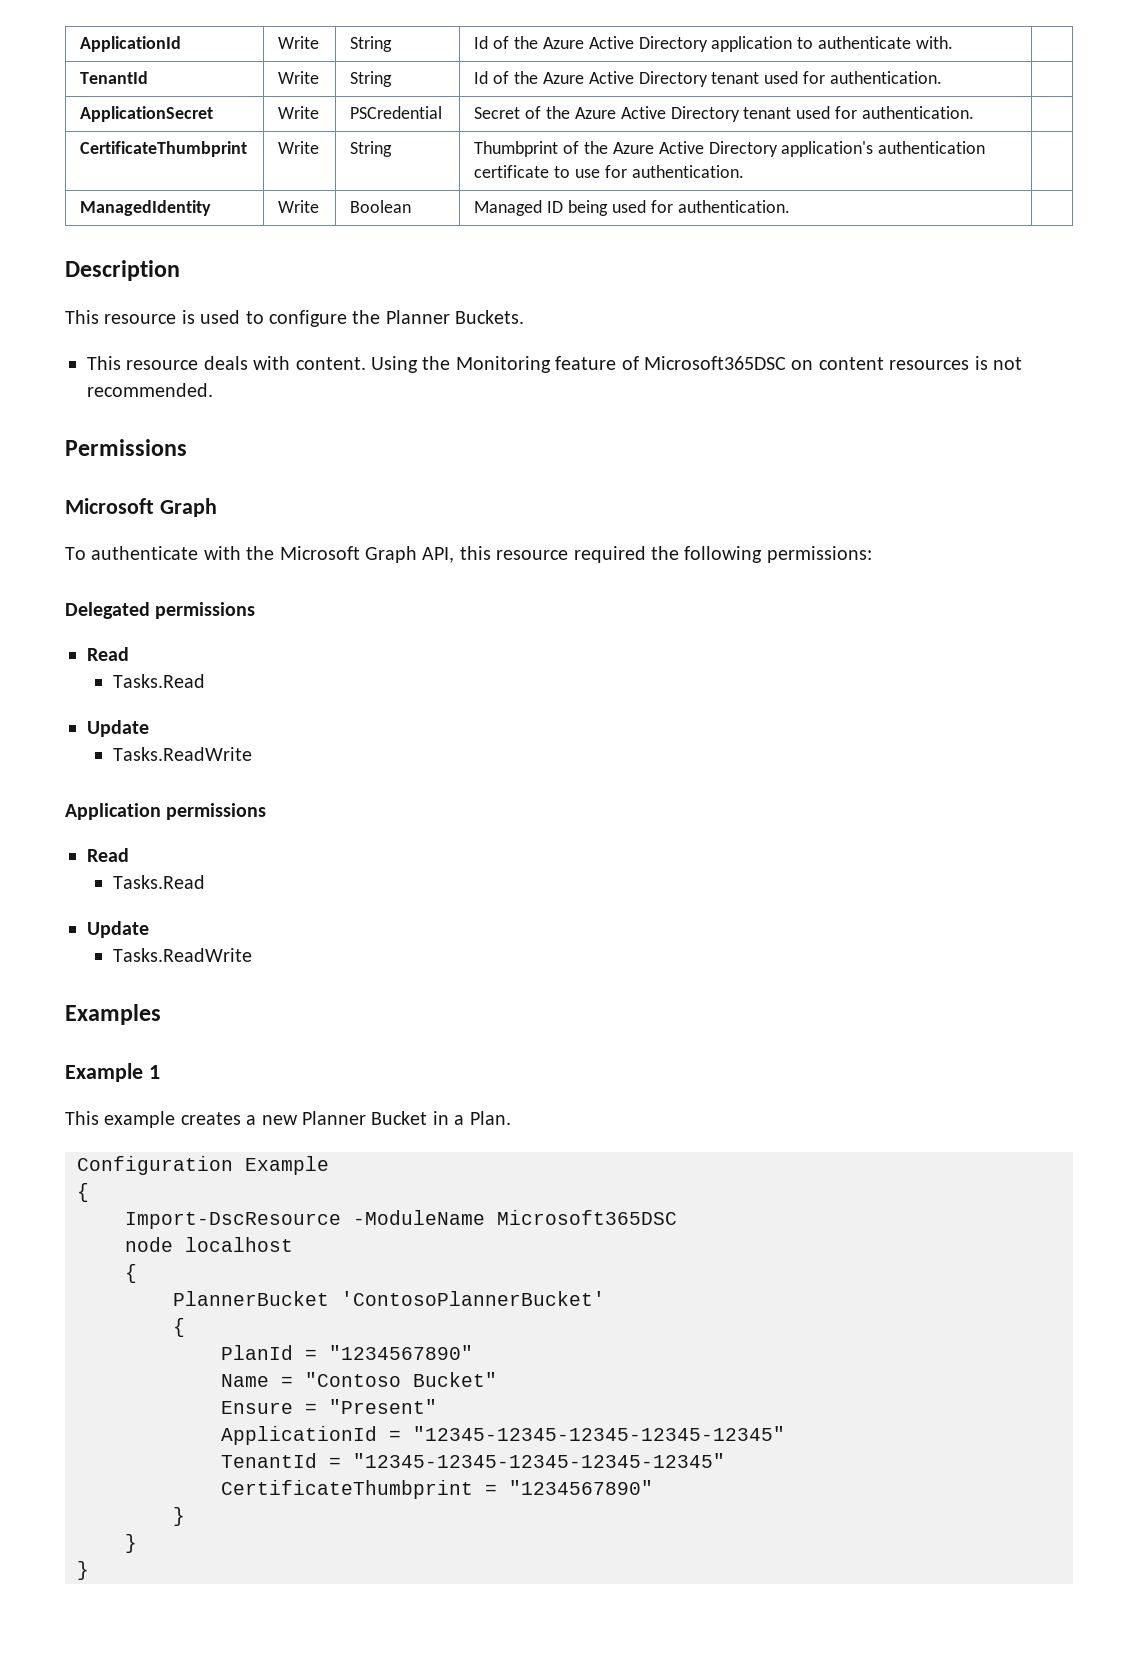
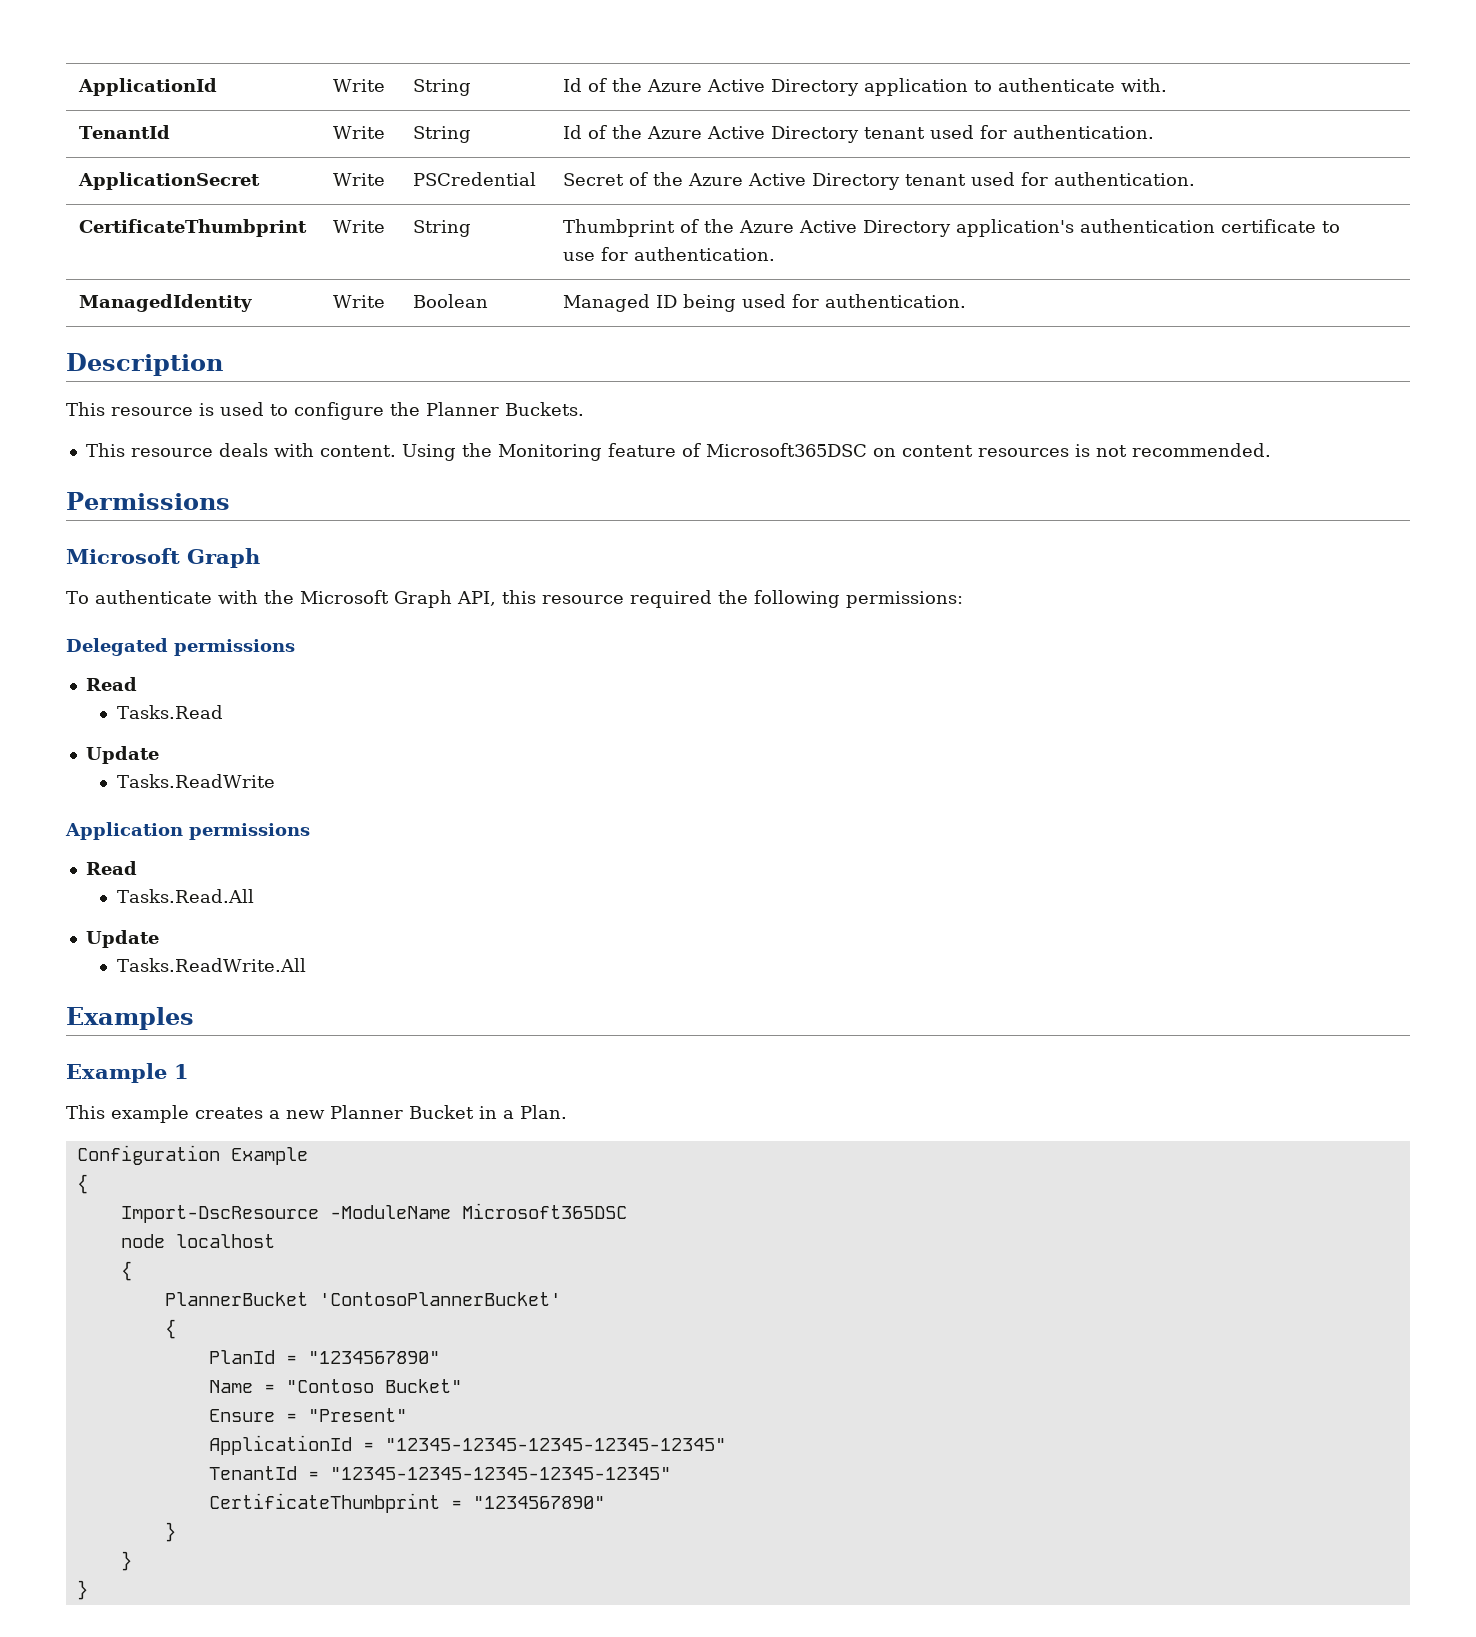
[113,875,206,889] [87,921,149,938] [113,948,253,962] Tasks.Read // Update // Tasks.ReadWrite -> [116,889,254,903] [85,930,159,948] [116,958,306,972] Tasks.Read.All // Update // Tasks.ReadWrite.All

